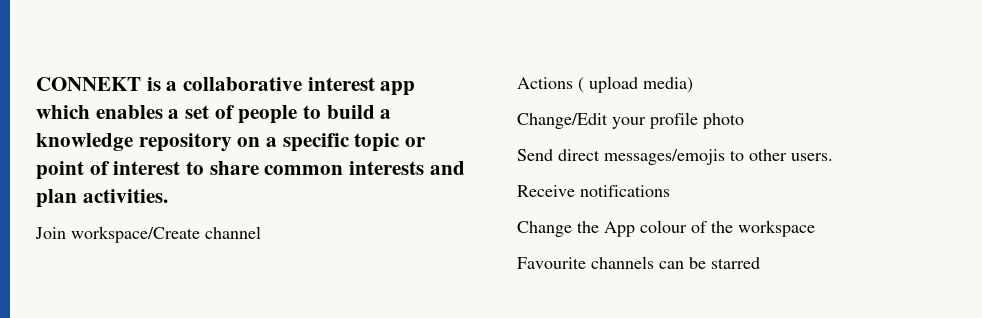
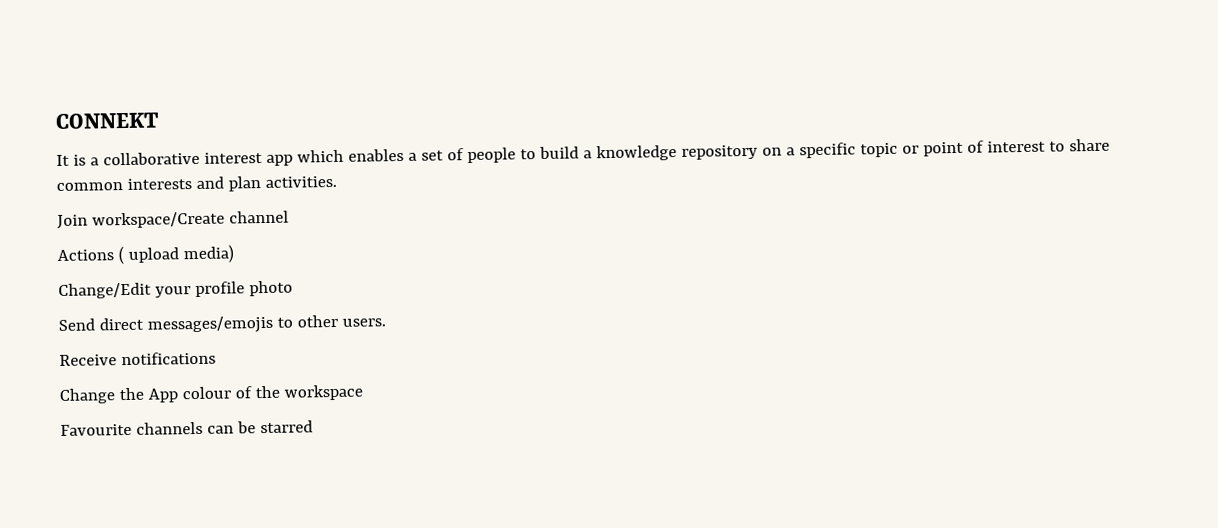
(141, 84) none -> [56,154,70,166] // It

